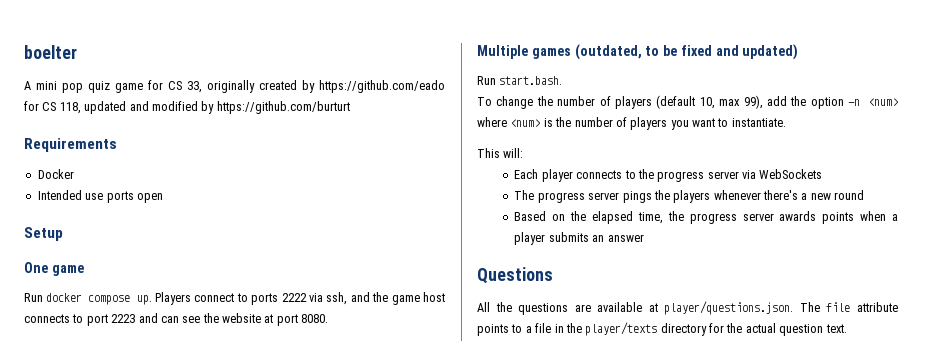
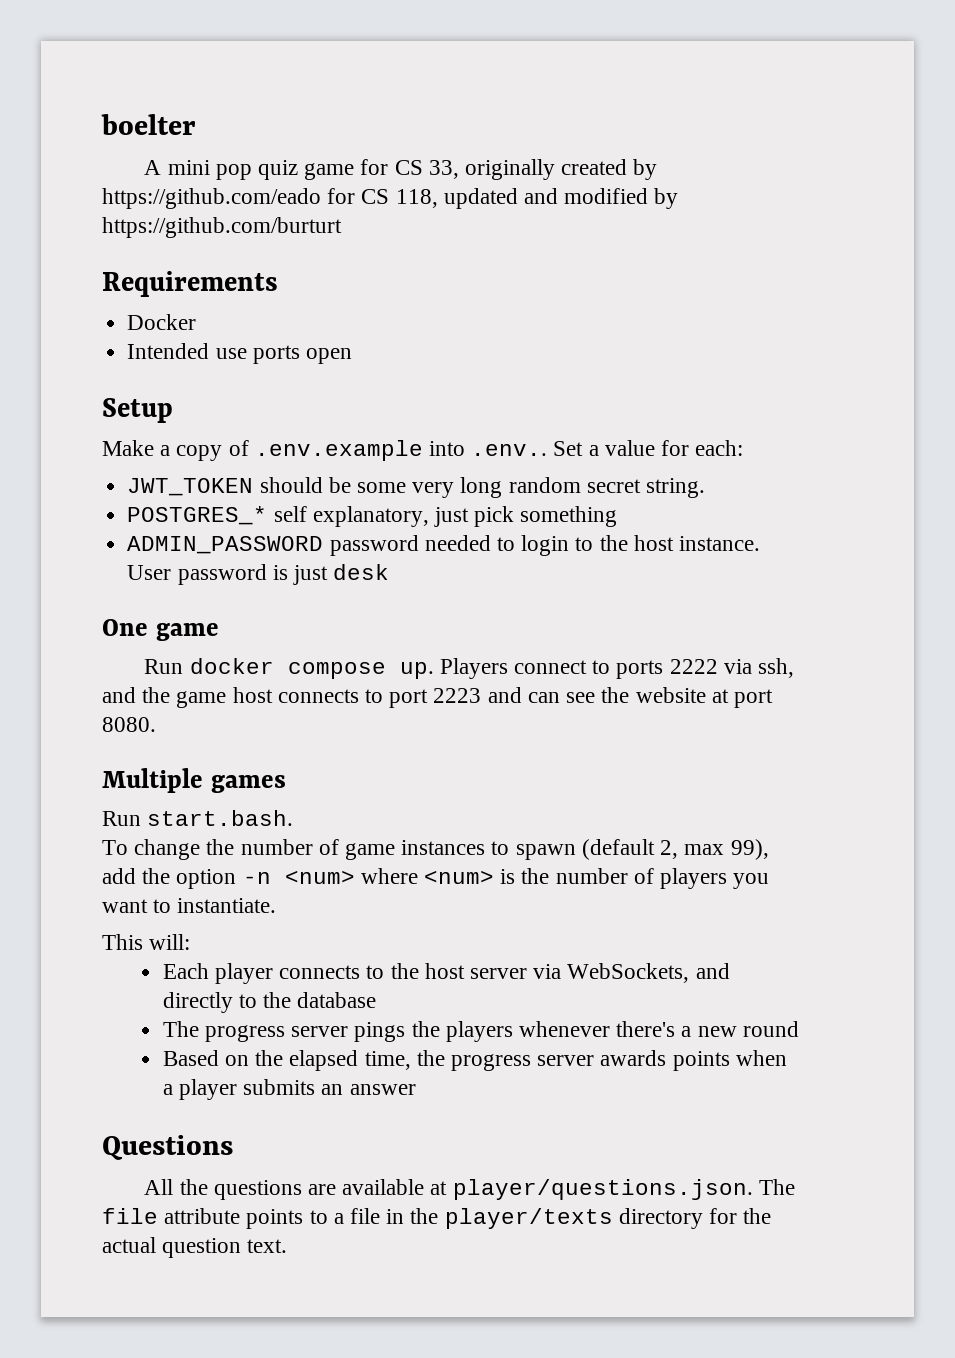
(63, 234) none -> [102,440,744,461] [127,477,705,498] [127,506,618,527] [127,535,760,556] [127,564,390,585] // Make a copy of .env.example into .env.. Set a value for each: // JWT_TOKEN should be some very long random secret string. // POSTGRES_* self explanatory, just pick something // ADMIN_PASSWORD password needed to login to the host instance. User password is just desk
[574,44,799,60] (outdated, to be fixed and updated) -> (286, 784) none
[614,95,715,109] players (default 10, -> [345,839,679,860] game instances to spawn (default 2,
[657,171,705,182] progress -> [424,963,465,979] host
[759,169,823,179] WebSockets -> [567,963,730,983] [162,992,377,1013] WebSockets, and directly to the database

